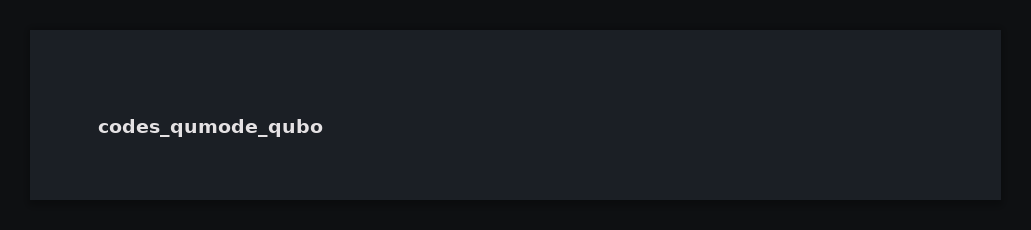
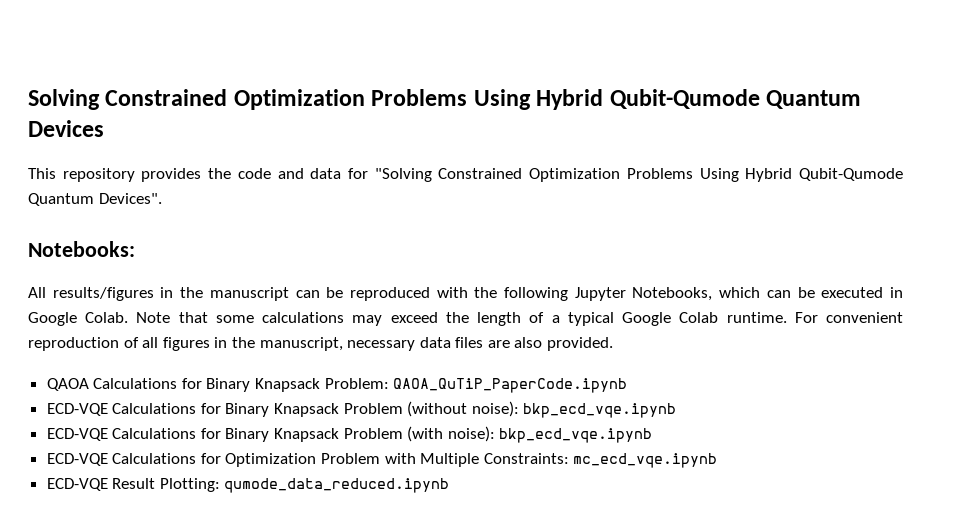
[98,119,323,137] codes_qumode_qubo -> [28,89,862,110] [28,120,104,137] [28,168,903,182] [28,193,162,206] [28,241,135,257] [28,287,904,301] [28,312,904,326] [28,337,614,351] [46,378,628,393] [46,401,677,418] [46,426,653,443] [46,453,718,468] [46,478,450,493] Solving Constrained Optimization Problems Using Hybrid Qubit-Qumode Quantum Devices // This repository provides the code and data for "Solving Constrained Optimization Problems Using Hybrid Qubit-Qumode Quantum Devices". // Notebooks: // All results/figures in the manuscript can be reproduced with the following Jupyter Notebooks, which can be executed in Google Colab. Note that some calculations may exceed the length of a typical Google Colab runtime. For convenient reproduction of all figures in the manuscript, necessary data files are also provided. // QAOA Calculations for Binary Knapsack Problem: QAOA_QuTiP_PaperCode.ipynb // ECD-VQE Calculations for Binary Knapsack Problem (without noise): bkp_ecd_vqe.ipynb // ECD-VQE Calculations for Binary Knapsack Problem (with noise): bkp_ecd_vqe.ipynb // ECD-VQE Calculations for Optimization Problem with Multiple Constraints: mc_ecd_vqe.ipynb // ECD-VQE Result Plotting: qumode_data_reduced.ipynb

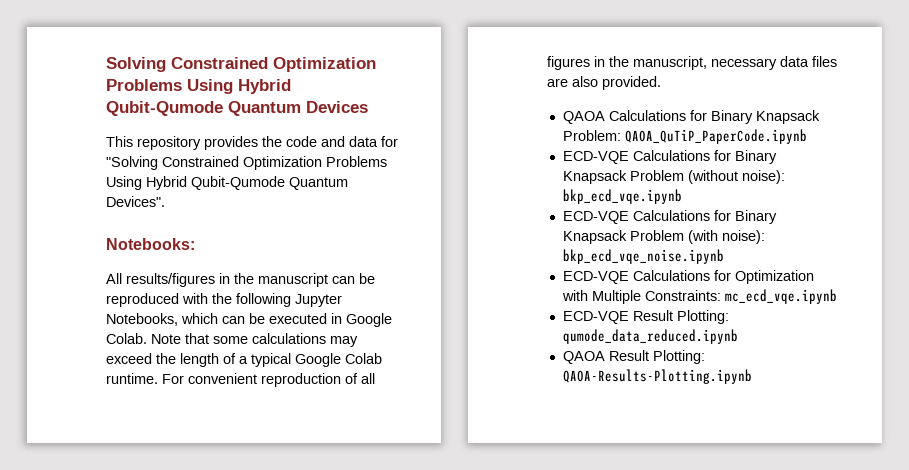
[499,428,653,443] bkp_ecd_vqe.ipynb -> [562,249,724,264] bkp_ecd_vqe_noise.ipynb
[321,453,381,464] Problem -> (814, 277) none
(450, 485) none -> [562,350,705,364] [562,369,752,384] // QAOA Result Plotting: QAOA-Results-Plotting.ipynb

